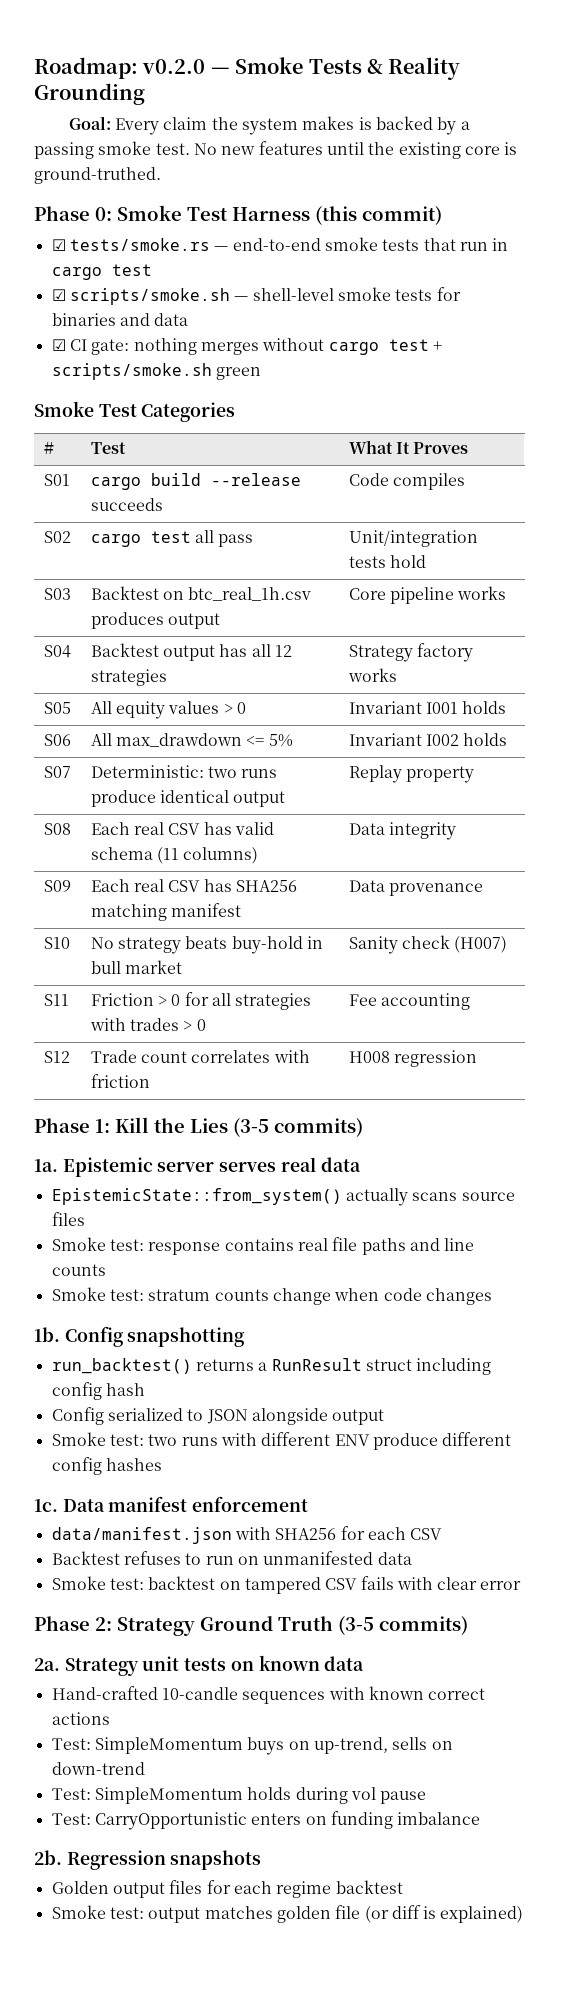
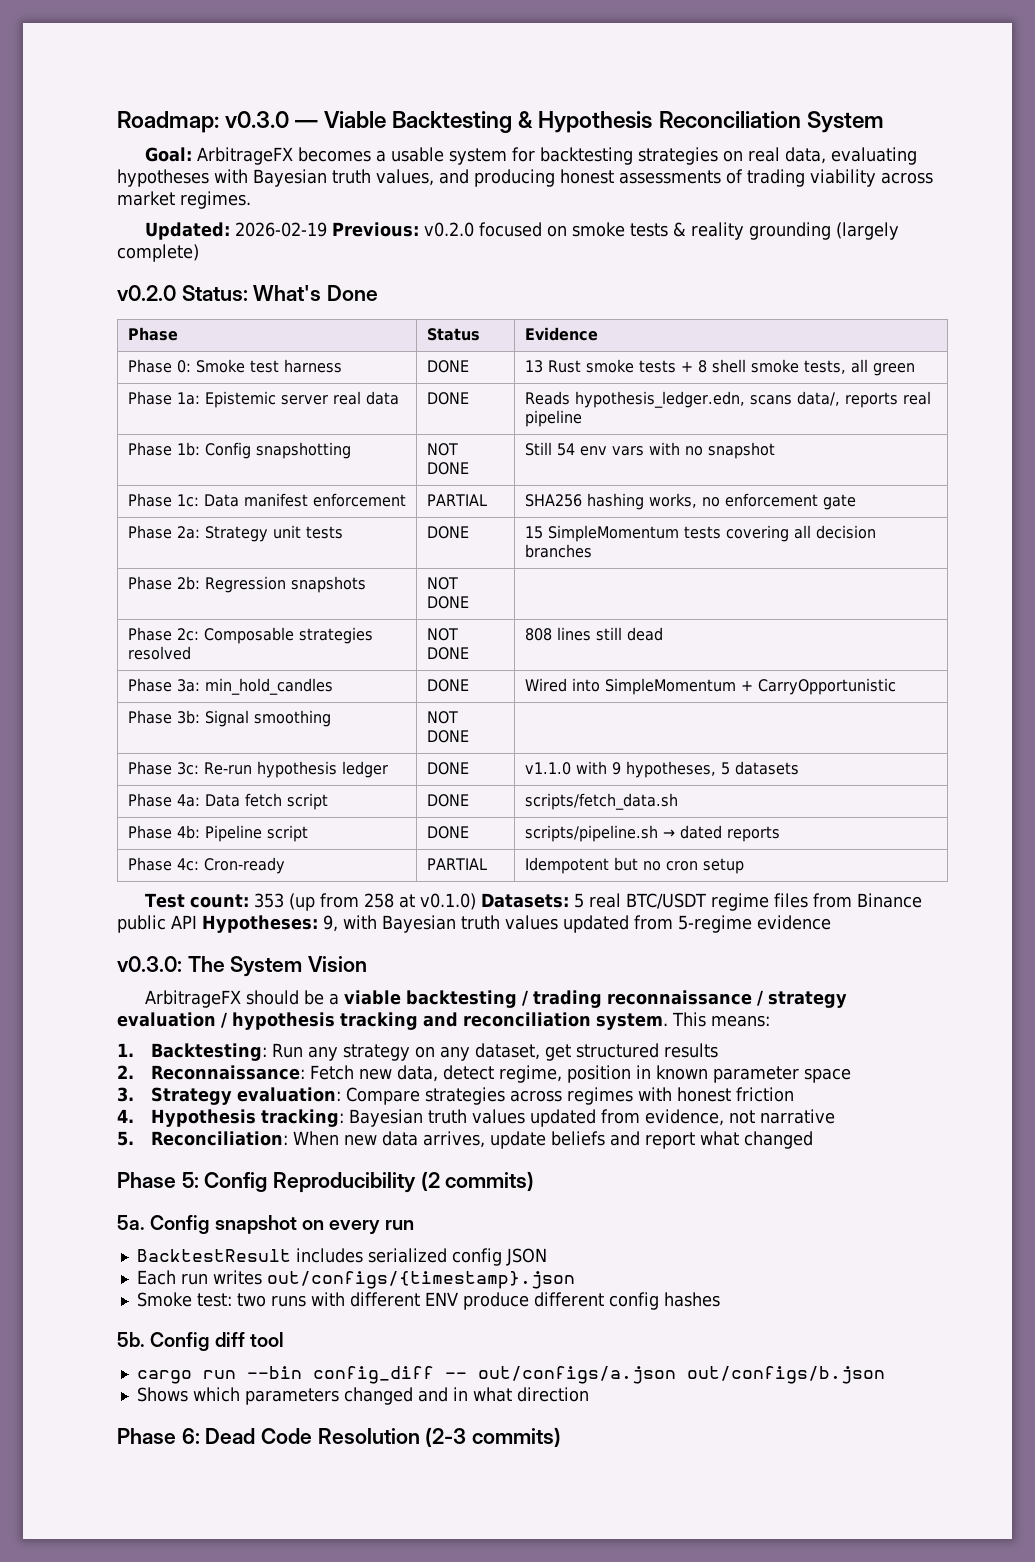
[142,57,461,80] [34,83,145,105] [68,116,470,135] [34,141,518,159] [34,167,161,184] [34,205,442,225] [51,237,509,251] [51,264,152,280] [51,287,461,305] [51,313,189,326] [51,338,442,355] [51,363,261,380] [34,401,236,422] [43,442,54,454] [90,442,126,454] [348,440,469,454] [43,474,70,486] [90,473,301,490] [90,498,163,511] [348,473,466,490] [43,531,71,543] [90,530,254,547] [348,530,478,547] [348,555,427,568] [43,588,71,600] [90,586,312,601] [90,612,221,629] [348,586,507,604] [43,645,71,658] [90,643,293,661] [90,669,167,686] [348,643,474,662] [347,668,397,682] [43,702,71,714] [90,701,247,719] [348,701,507,714] [43,734,71,746] [90,733,293,747] [348,733,508,746] [43,766,71,778] [90,765,278,778] [90,790,286,807] [348,765,475,783] [43,823,71,835] [90,822,275,835] [90,847,259,864] [348,822,457,840] [43,880,71,892] [90,879,298,892] [90,903,242,921] [348,880,484,896] [43,937,70,949] [90,936,324,954] [90,960,183,974] [348,935,508,954] [43,994,69,1006] [90,992,312,1010] [89,1018,206,1031] [348,993,471,1010] [43,1051,70,1063] [90,1050,310,1063] [90,1074,150,1088] [348,1050,478,1067] [34,1117,363,1137] [34,1157,361,1177] [51,1188,515,1206] [51,1212,85,1226] [51,1237,475,1255] [51,1264,106,1276] [51,1287,492,1305] [34,1326,246,1347] [51,1358,492,1375] [51,1382,145,1400] [51,1407,385,1425] v0.2.0 — Smoke Tests & Reality Grounding // Goal: Every claim the system makes is backed by a passing smoke test. No new features until the existing core is ground-truthed. // Phase 0: Smoke Test Harness (this commit) // ☑ tests/smoke.rs — end-to-end smoke tests that run in cargo test // ☑ scripts/smoke.sh — shell-level smoke tests for binaries and data // ☑ CI gate: nothing merges without cargo test + scripts/smoke.sh green // Smoke Test Categories // # | Test | What It Proves // S01 | cargo build --release succeeds | Code compiles // S02 | cargo test all pass | Unit/integration tests hold // S03 | Backtest on btc_real_1h.csv produces output | Core pipeline works // S04 | Backtest output has all 12 strategies | Strategy factory works // S05 | All equity values > 0 | Invariant I001 holds // S06 | All max_drawdown <= 5% | Invariant I002 holds // S07 | Deterministic: two runs produce identical output | Replay property // S08 | Each real CSV has valid schema (11 columns) | Data integrity // S09 | Each real CSV has SHA256 matching manifest | Data provenance // S10 | No strategy beats buy-hold in bull market | Sanity check (H007) // S11 | Friction > 0 for all strategies with trades > 0 | Fee accounting // S12 | Trade count correlates with friction | H008 regression // Phase 1: Kill the Lies (3-5 commits) // 1a. Epistemic server serves real data // EpistemicState::from_system() actually scans source files // Smoke test: response contains real file paths and line counts // Smoke test: stratum counts change when code changes // 1b. Config snapshotting // run_backtest() returns a RunResult struct including config hash // Config serialized to JSON alongside output -> [225,111,884,133] [144,147,917,165] [117,169,933,187] [117,191,251,209] [144,222,899,240] [117,244,199,262] [117,285,379,301] [127,327,178,341] [426,328,480,341] [524,327,598,341] [127,359,342,373] [426,360,469,373] [524,359,915,376] [127,391,399,408] [426,392,469,405] [524,391,931,408] [524,410,582,427] [127,442,351,459] [426,443,458,456] [426,462,469,475] [524,442,775,459] [127,493,406,507] [426,494,487,506] [524,493,856,510] [127,525,343,542] [426,526,469,539] [524,525,876,542] [524,544,592,558] [127,576,366,593] [426,577,458,590] [426,596,469,609] [127,627,373,644] [127,646,191,660] [426,628,458,641] [426,647,469,660] [524,627,663,641] [127,678,333,695] [426,679,469,692] [524,678,896,695] [127,710,331,727] [426,711,458,724] [426,730,469,743] [127,761,388,778] [426,762,469,775] [524,761,799,778] [127,793,328,810] [426,794,469,807] [524,793,678,810] [127,825,308,842] [426,826,469,839] [524,825,780,842] [127,857,285,874] [426,858,487,870] [524,857,744,874] [144,893,923,911] [117,915,831,933] [117,956,368,977] [144,990,847,1008] [117,1012,770,1030] [117,1043,719,1061] [117,1065,852,1083] [117,1087,795,1105] [117,1109,836,1127] [117,1131,814,1149] [117,1171,535,1193] [117,1215,415,1234] [136,1248,547,1266] [136,1270,575,1289] v0.3.0 — Viable Backtesting & Hypothesis Reconciliation System // Goal: ArbitrageFX becomes a usable system for backtesting strategies on real data, evaluating hypotheses with Bayesian truth values, and producing honest assessments of trading viability across market regimes. // Updated: 2026-02-19 Previous: v0.2.0 focused on smoke tests & reality grounding (largely complete) // v0.2.0 Status: What's Done // Phase | Status | Evidence // Phase 0: Smoke test harness | DONE | 13 Rust smoke tests + 8 shell smoke tests, all green // Phase 1a: Epistemic server real data | DONE | Reads hypothesis_ledger.edn, scans data/, reports real pipeline // Phase 1b: Config snapshotting | NOT DONE | Still 54 env vars with no snapshot // Phase 1c: Data manifest enforcement | PARTIAL | SHA256 hashing works, no enforcement gate // Phase 2a: Strategy unit tests | DONE | 15 SimpleMomentum tests covering all decision branches // Phase 2b: Regression snapshots | NOT DONE | // Phase 2c: Composable strategies resolved | NOT DONE | 808 lines still dead // Phase 3a: min_hold_candles | DONE | Wired into SimpleMomentum + CarryOpportunistic // Phase 3b: Signal smoothing | NOT DONE | // Phase 3c: Re-run hypothesis ledger | DONE | v1.1.0 with 9 hypotheses, 5 datasets // Phase 4a: Data fetch script | DONE | scripts/fetch_data.sh // Phase 4b: Pipeline script | DONE | scripts/pipeline.sh → dated reports // Phase 4c: Cron-ready | PARTIAL | Idempotent but no cron setup // Test count: 353 (up from 258 at v0.1.0) Datasets: 5 real BTC/USDT regime files from Binance public API Hypotheses: 9, with Bayesian truth values updated from 5-regime evidence // v0.3.0: The System Vision // ArbitrageFX should be a viable backtesting / trading reconnaissance / strategy evaluation / hypothesis tracking and reconciliation system. This means: // 1. Backtesting: Run any strategy on any dataset, get structured results // 2. Reconnaissance: Fetch new data, detect regime, position in known parameter space // 3. Strategy evaluation: Compare strategies across regimes with honest friction // 4. Hypothesis tracking: Bayesian truth values updated from evidence, not narrative // 5. Reconciliation: When new data arrives, update beliefs and report what changed // Phase 5: Config Reproducibility (2 commits) // 5a. Config snapshot on every run // BacktestResult includes serialized config JSON // Each run writes out/configs/{timestamp}.json
[34,1496,309,1512] [51,1526,443,1544] [51,1551,412,1565] [51,1576,522,1594] [34,1616,468,1636] [34,1655,365,1676] [51,1686,486,1704] [51,1712,110,1725] [51,1737,453,1755] [51,1762,145,1775] [51,1787,427,1804] [51,1811,481,1830] [34,1850,262,1870] [51,1880,403,1898] [51,1905,524,1923] 1c. Data manifest enforcement // data/manifest.json with SHA256 for each CSV // Backtest refuses to run on unmanifested data // Smoke test: backtest on tampered CSV fails with clear error // Phase 2: Strategy Ground Truth (3-5 commits) // 2a. Strategy unit tests on known data // Hand-crafted 10-candle sequences with known correct actions // Test: SimpleMomentum buys on up-trend, sells on down-trend // Test: SimpleMomentum holds during vol pause // Test: CarryOpportunistic enters on funding imbalance // 2b. Regression snapshots // Golden output files for each regime backtest // Smoke test: output matches golden file (or diff is explained) -> [117,1332,284,1351] [136,1366,885,1384] [136,1387,589,1405] [117,1427,562,1447] 5b. Config diff tool // cargo run --bin config_diff -- out/configs/a.json out/configs/b.json // Shows which parameters changed and in what direction // Phase 6: Dead Code Resolution (2-3 commits)

